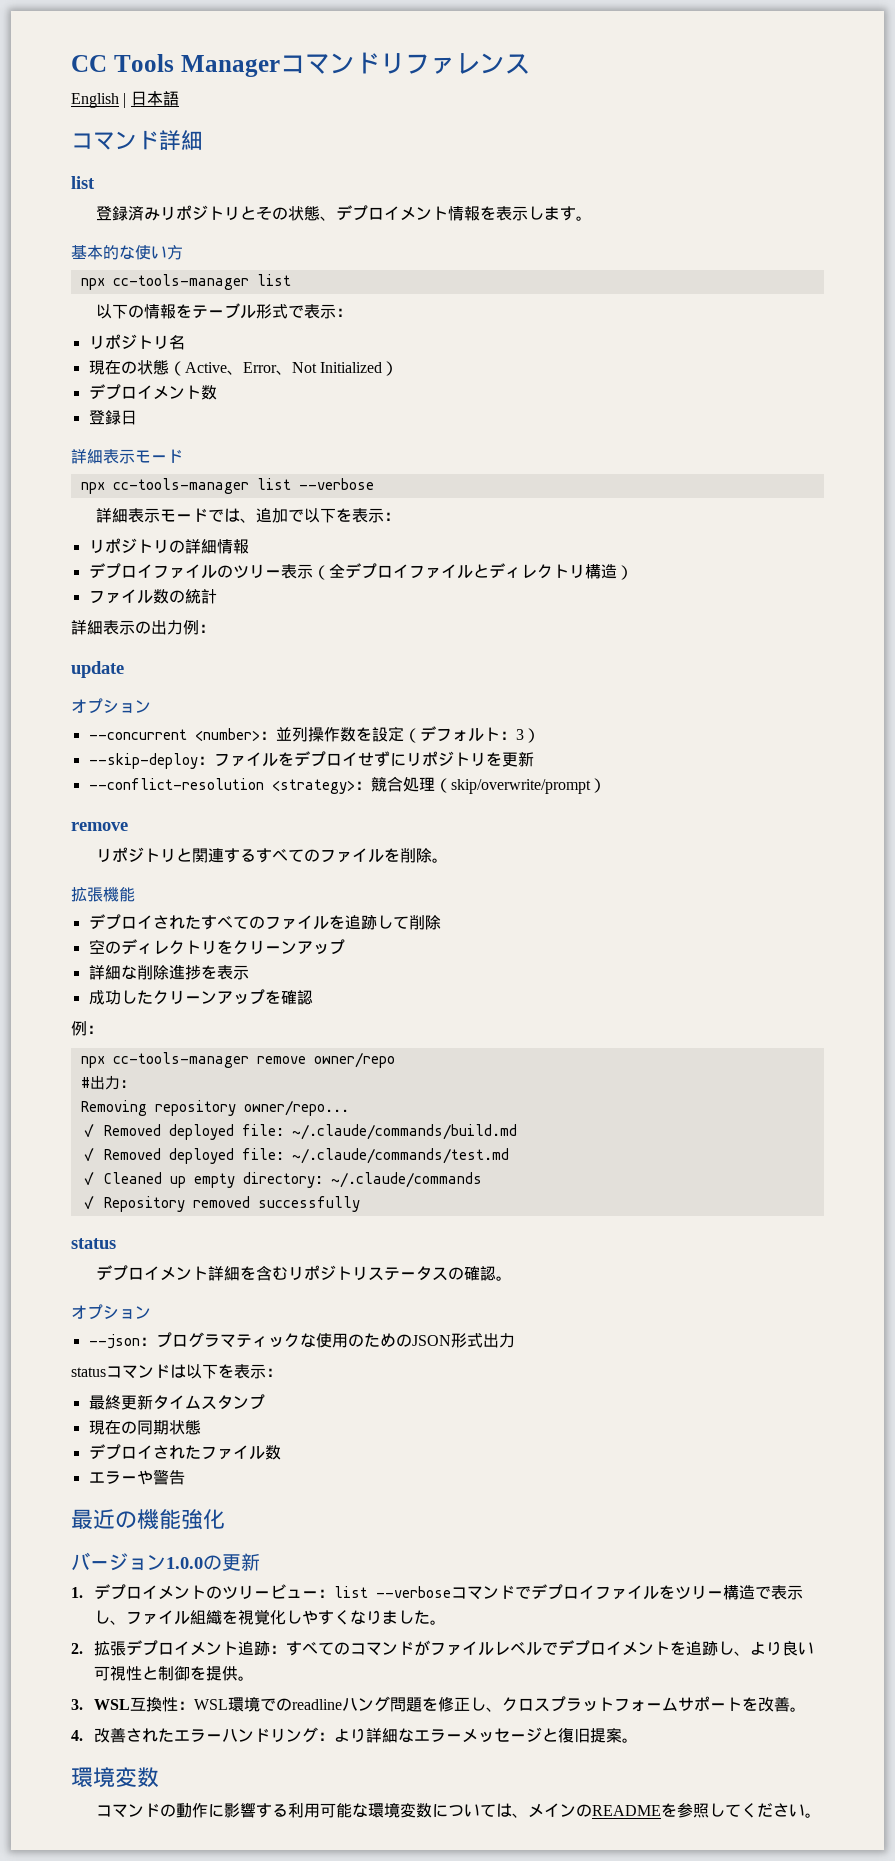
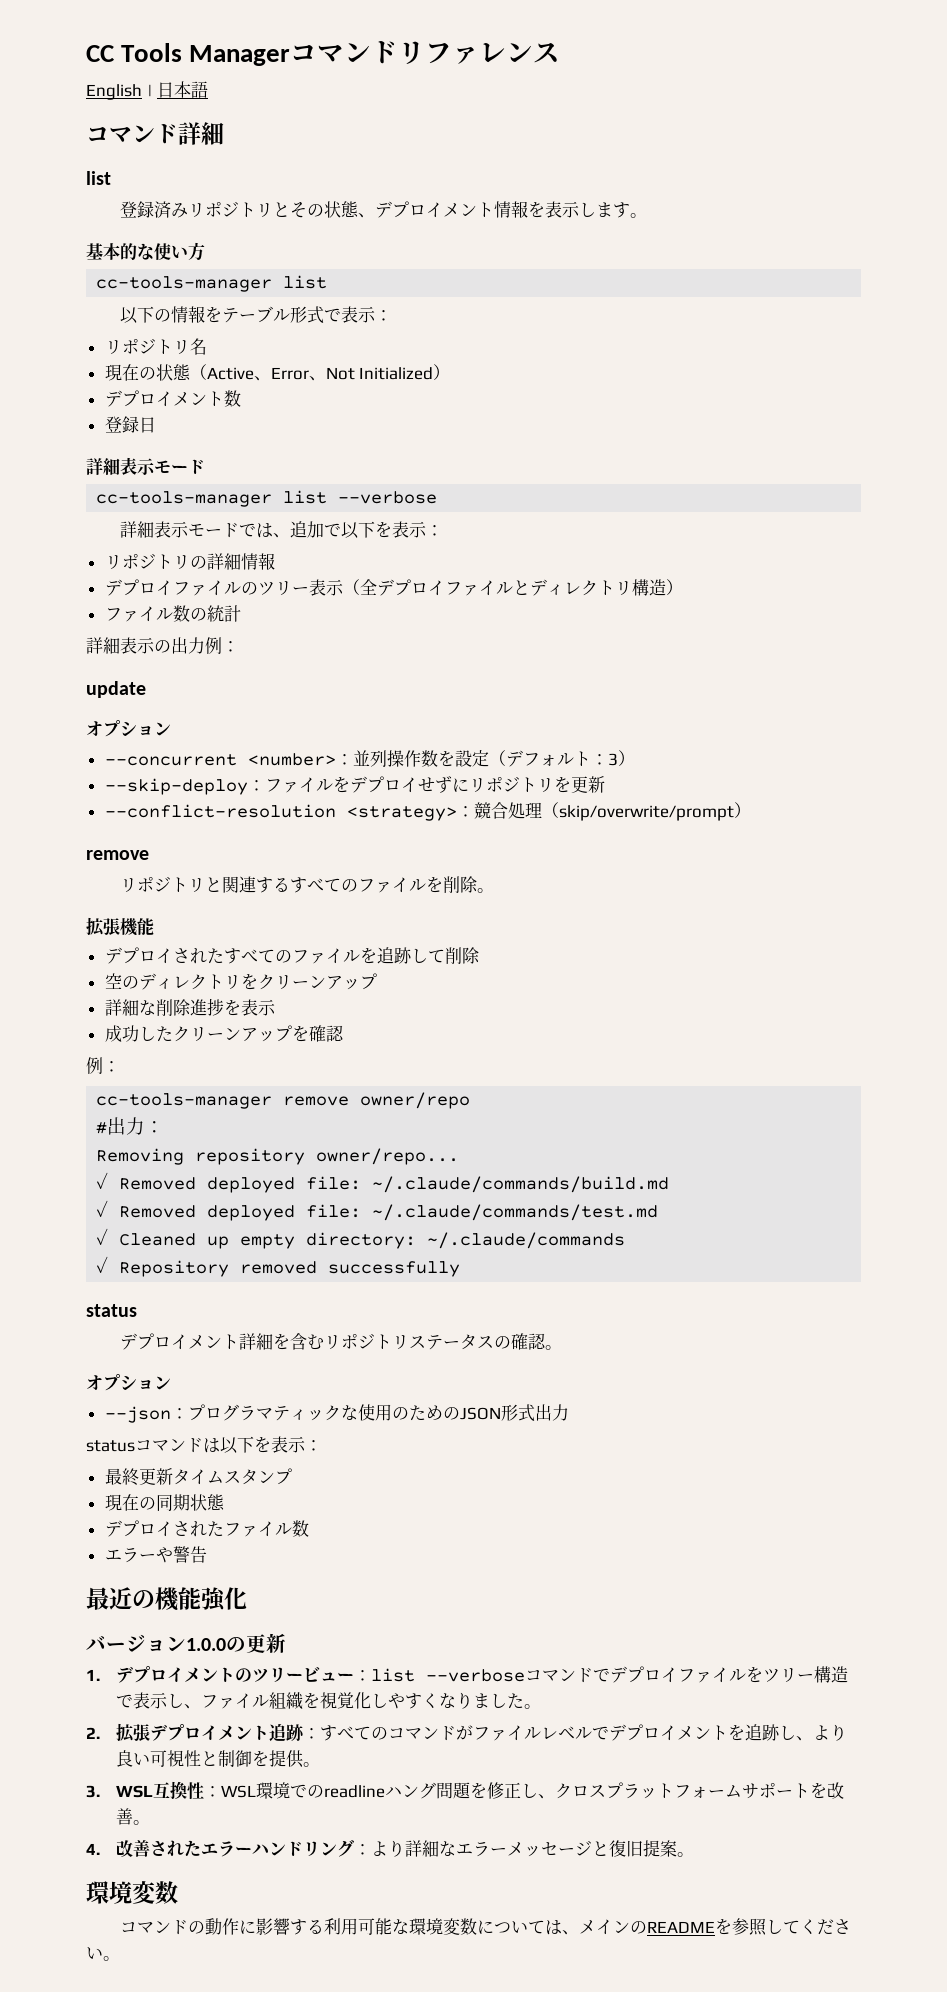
[80,278,105,290] npx -> (205, 251) none
[80,482,105,494] npx -> (205, 466) none
[80,1056,105,1068] npx -> (120, 1066) none

